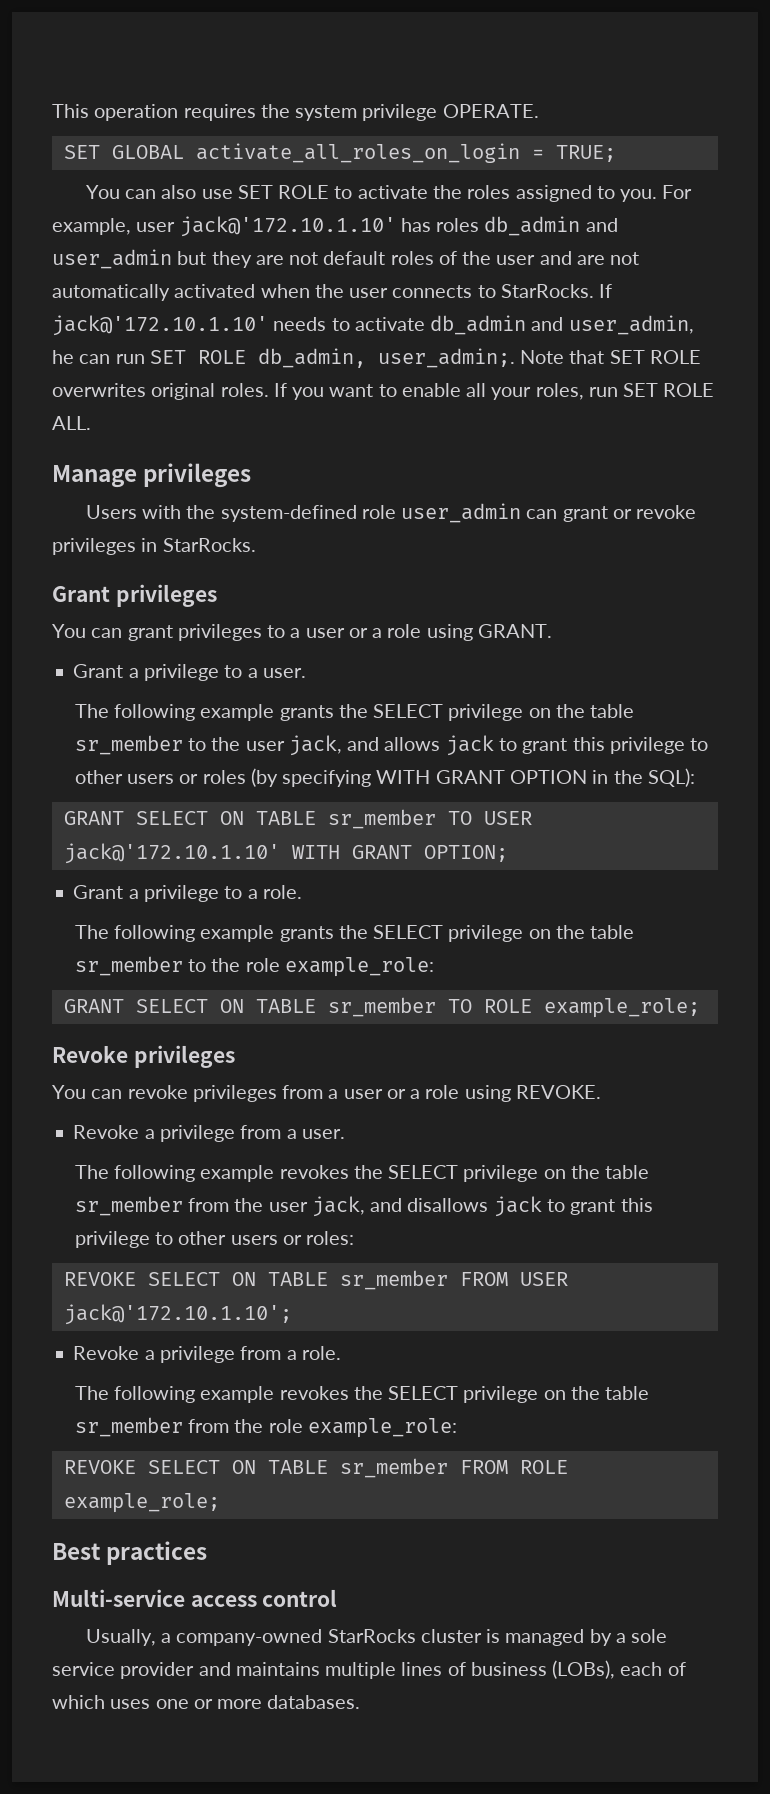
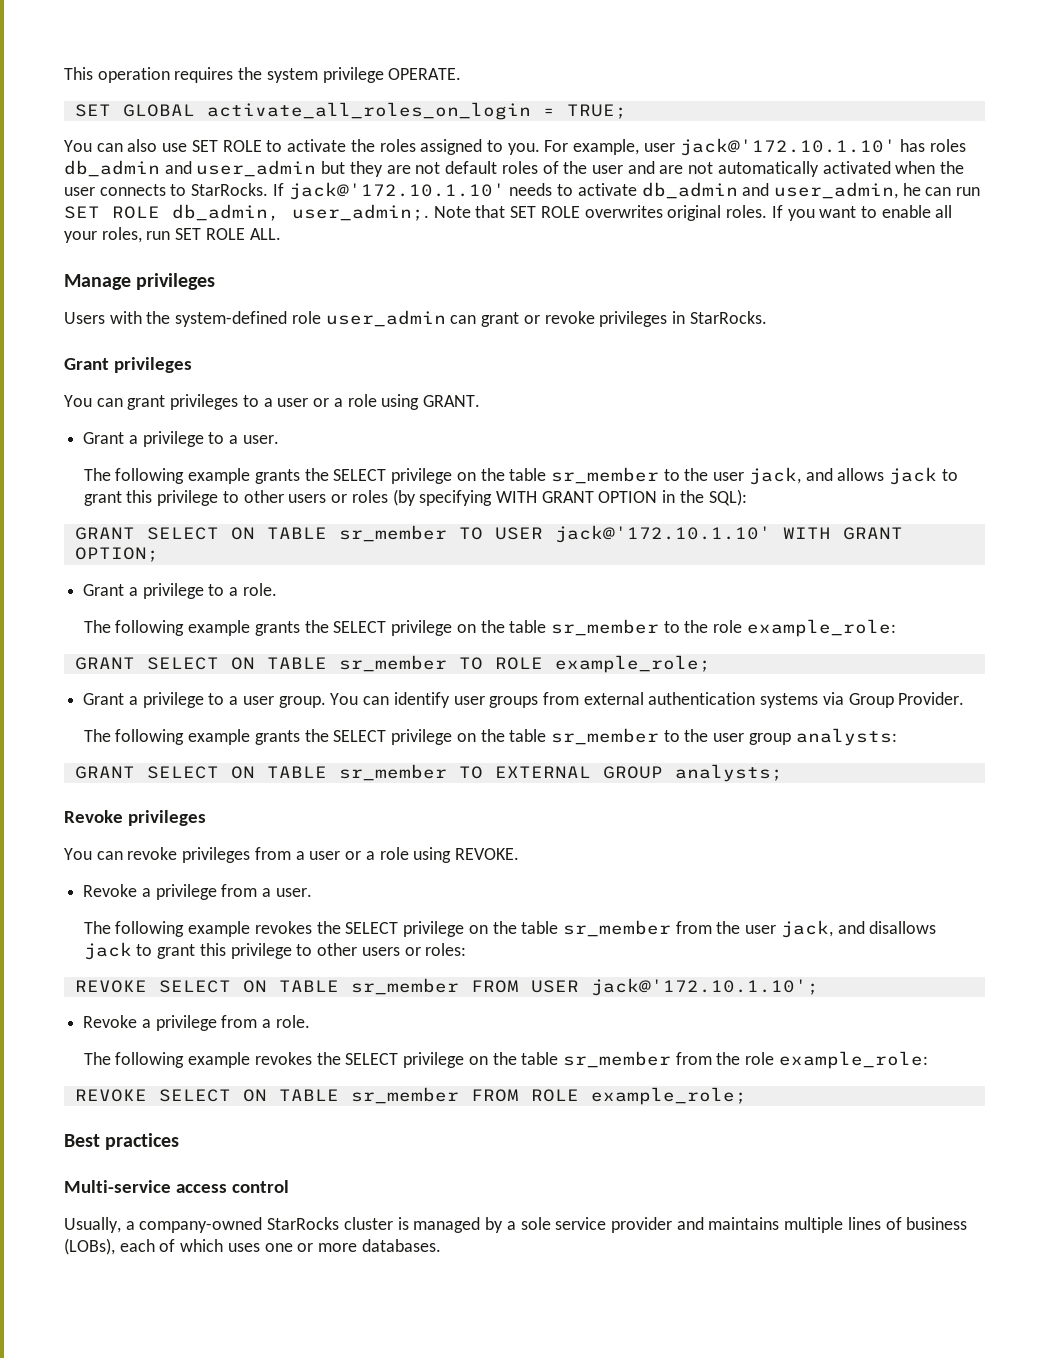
(700, 1008) none -> [83,692,965,708] [83,728,897,746] [74,764,783,782] // Grant a privilege to a user group. You can identify user groups from external authentication systems via Group Provider. // The following example grants the SELECT privilege on the table sr_member to the user group analysts: // GRANT SELECT ON TABLE sr_member TO EXTERNAL GROUP analysts;

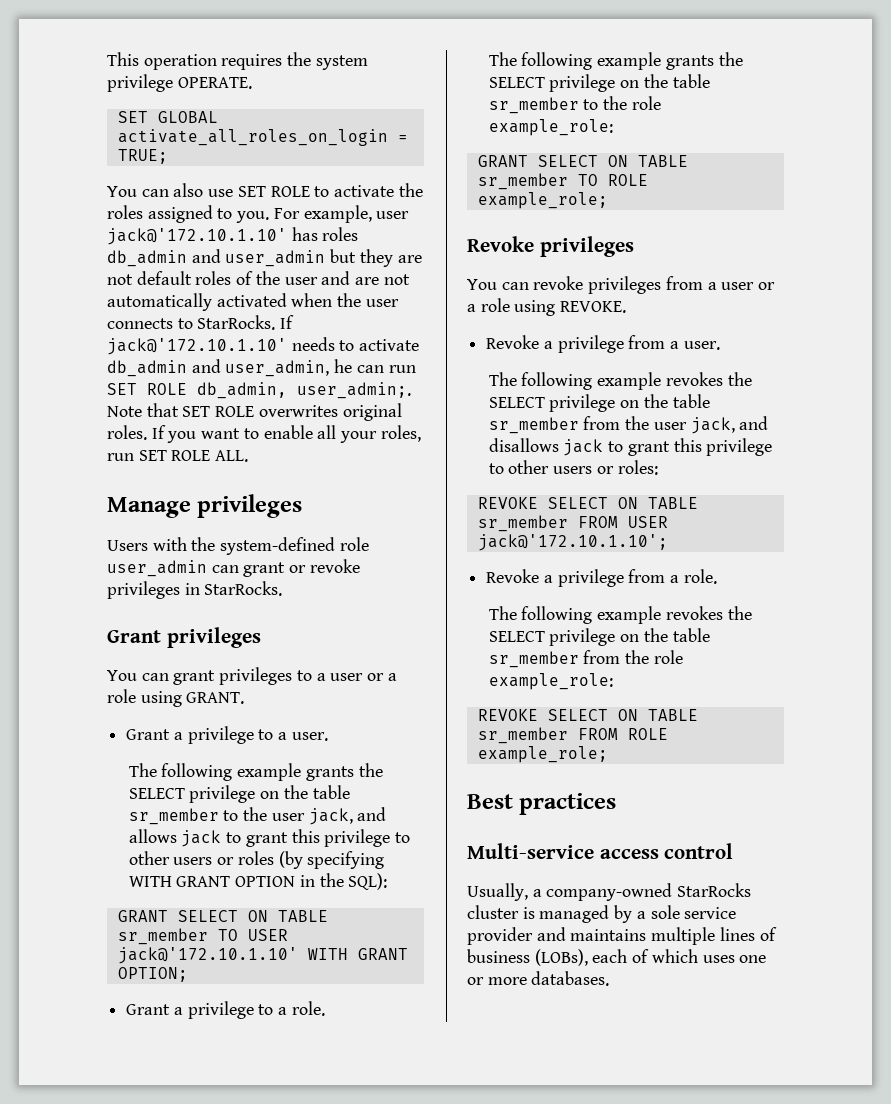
[83,692,965,708] [83,728,897,746] [74,764,783,782] // Grant a privilege to a user group. You can identify user groups from external authentication systems via Group Provider. // The following example grants the SELECT privilege on the table sr_member to the user group analysts: // GRANT SELECT ON TABLE sr_member TO EXTERNAL GROUP analysts; -> (608, 200) none

